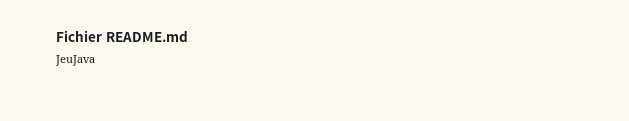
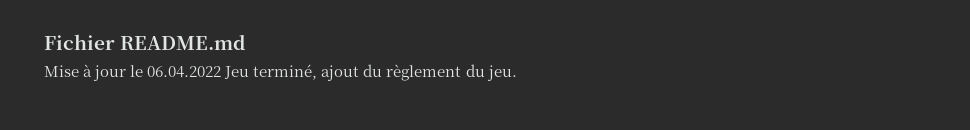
[55,55,95,66] JeuJava -> [44,64,517,81] Mise à jour le 06.04.2022 Jeu terminé, ajout du règlement du jeu.

